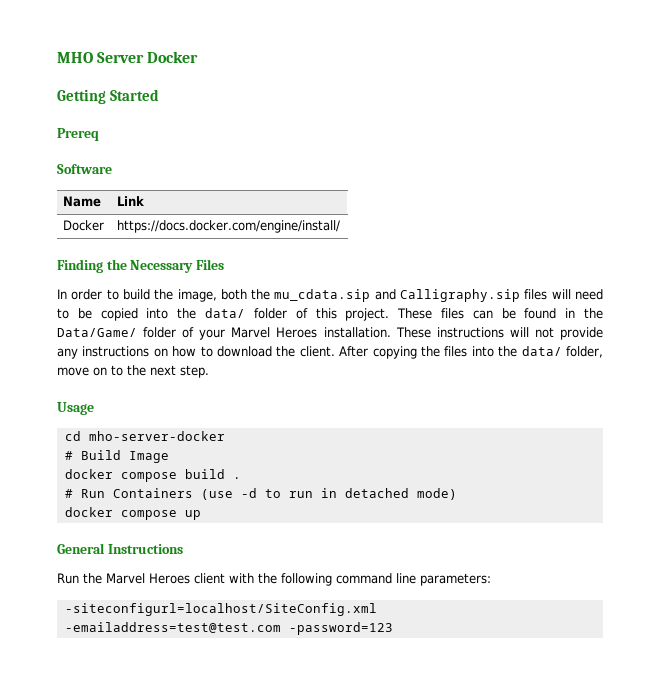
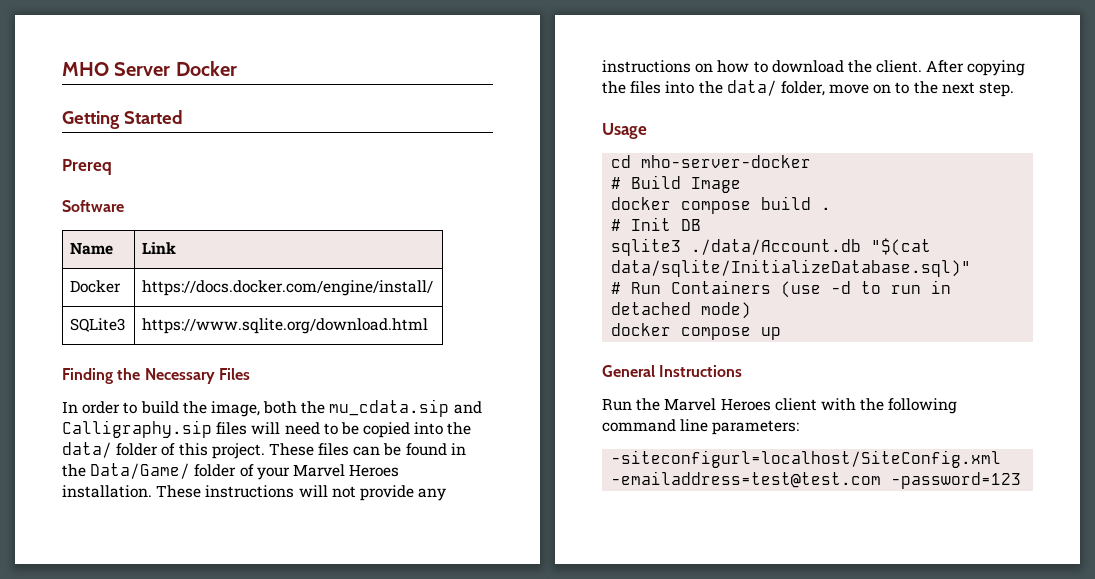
(341, 226) none -> [70,318,126,332] [142,318,429,334] // SQLite3 | https://www.sqlite.org/download.html
(241, 478) none -> [611,217,702,231] [611,238,932,256] [611,259,972,277] // # Init DB // sqlite3 ./data/Account.db "$(cat data/sqlite/InitializeDatabase.sql)"

